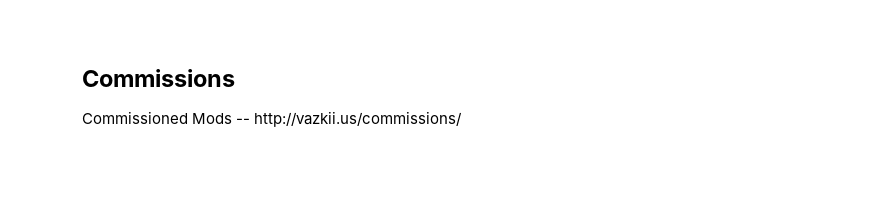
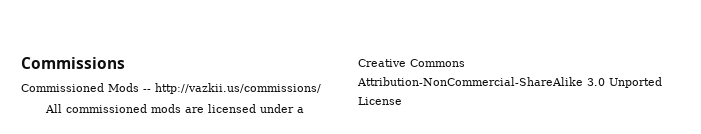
(463, 119) none -> [45,104,305,113] [358,59,465,67] [357,77,662,88] [358,97,402,105] // All commissioned mods are licensed under a Creative Commons Attribution-NonCommercial-ShareAlike 3.0 Unported License

